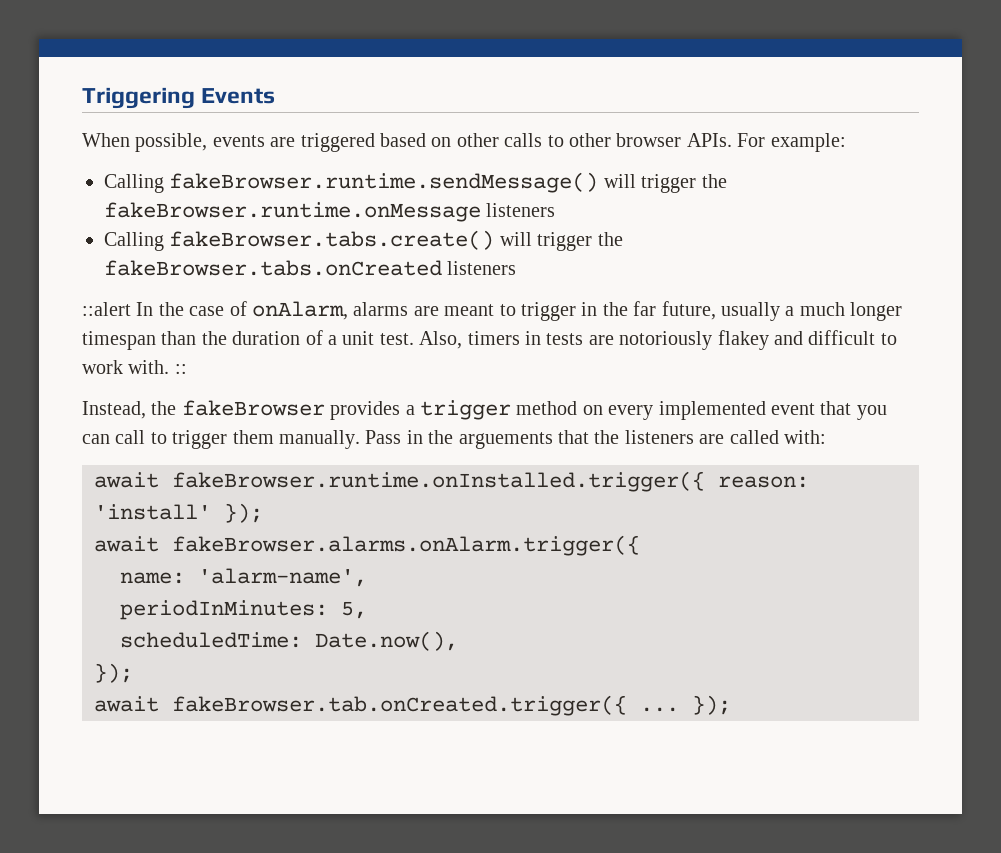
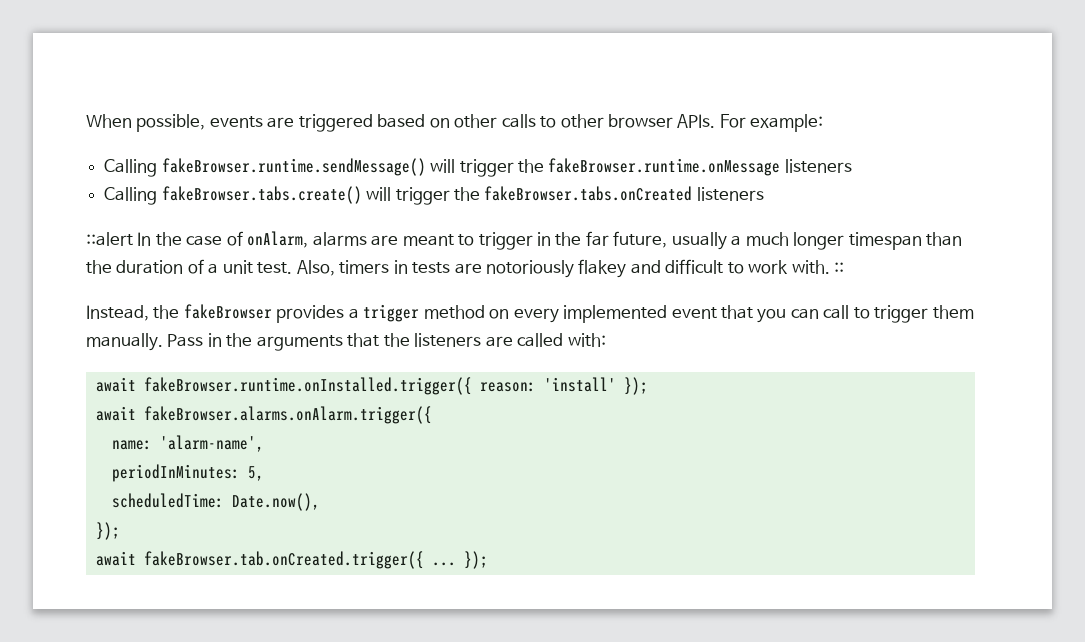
[82,87,276,109] Triggering Events // -> (86, 121) none
[458,432,553,449] arguements -> [256,335,343,351] arguments

